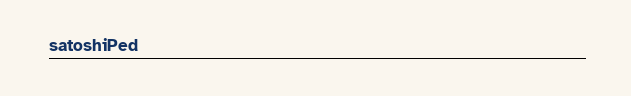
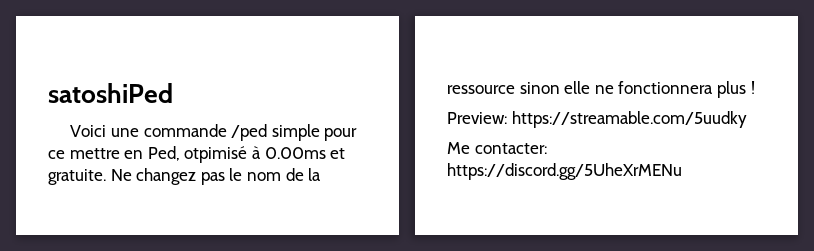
(138, 44) none -> [70,124,358,141] [48,146,346,163] [48,168,322,185] [447,81,755,98] [447,111,747,128] [447,142,547,154] [447,163,682,180] // Voici une commande /ped simple pour ce mettre en Ped, otpimisé à 0.00ms et gratuite. Ne changez pas le nom de la ressource sinon elle ne fonctionnera plus ! // Preview: https://streamable.com/5uudky // Me contacter: https://discord.gg/5UheXrMENu

